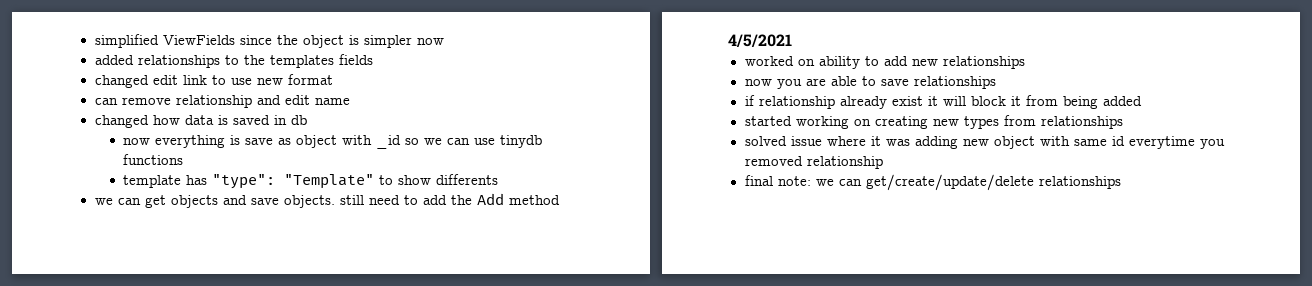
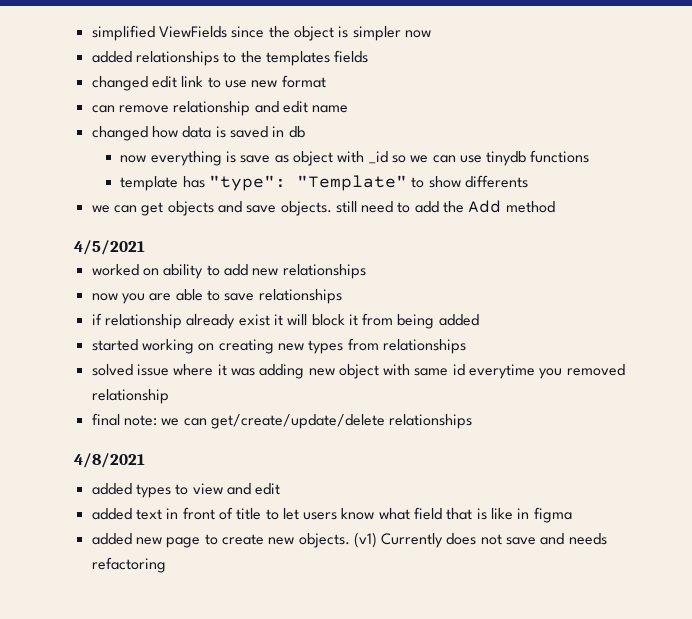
(1121, 182) none -> [74,453,145,468] [91,483,281,498] [91,507,572,523] [91,532,607,548] [91,557,166,573] // 4/8/2021 // added types to view and edit // added text in front of title to let users know what field that is like in figma // added new page to create new objects. (v1) Currently does not save and needs refactoring

